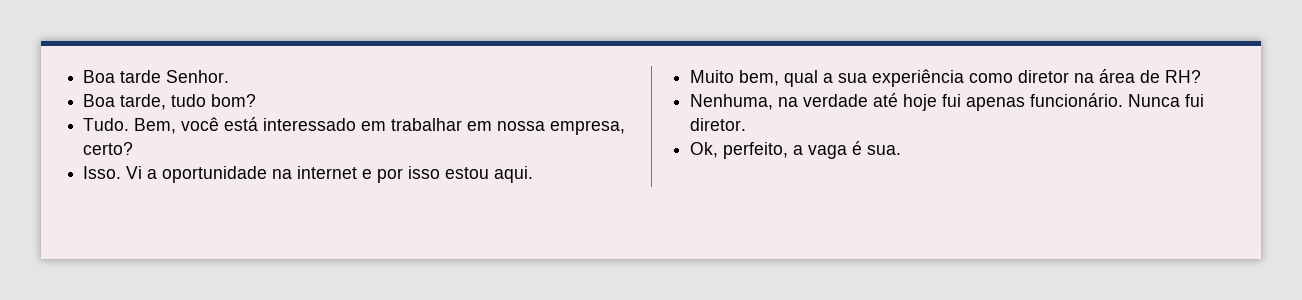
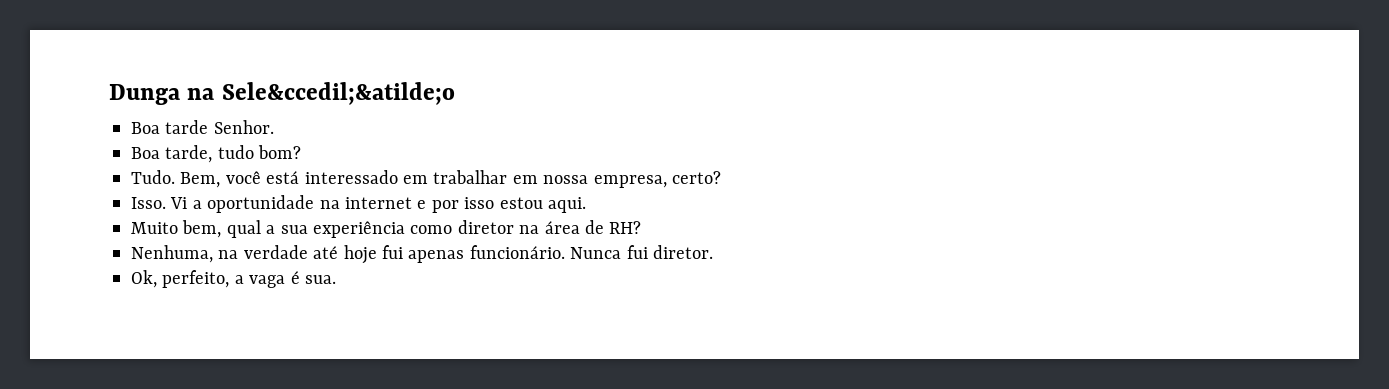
(83, 76) none -> [109,82,455,105] Dunga na Sele&ccedil;&atilde;o //

